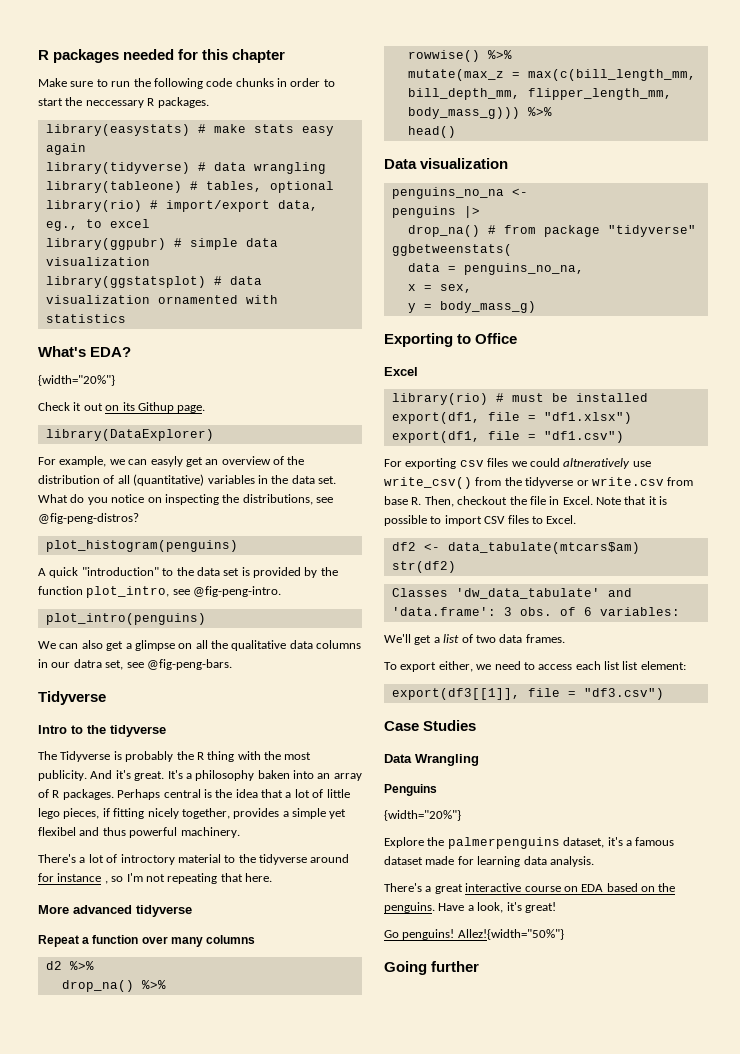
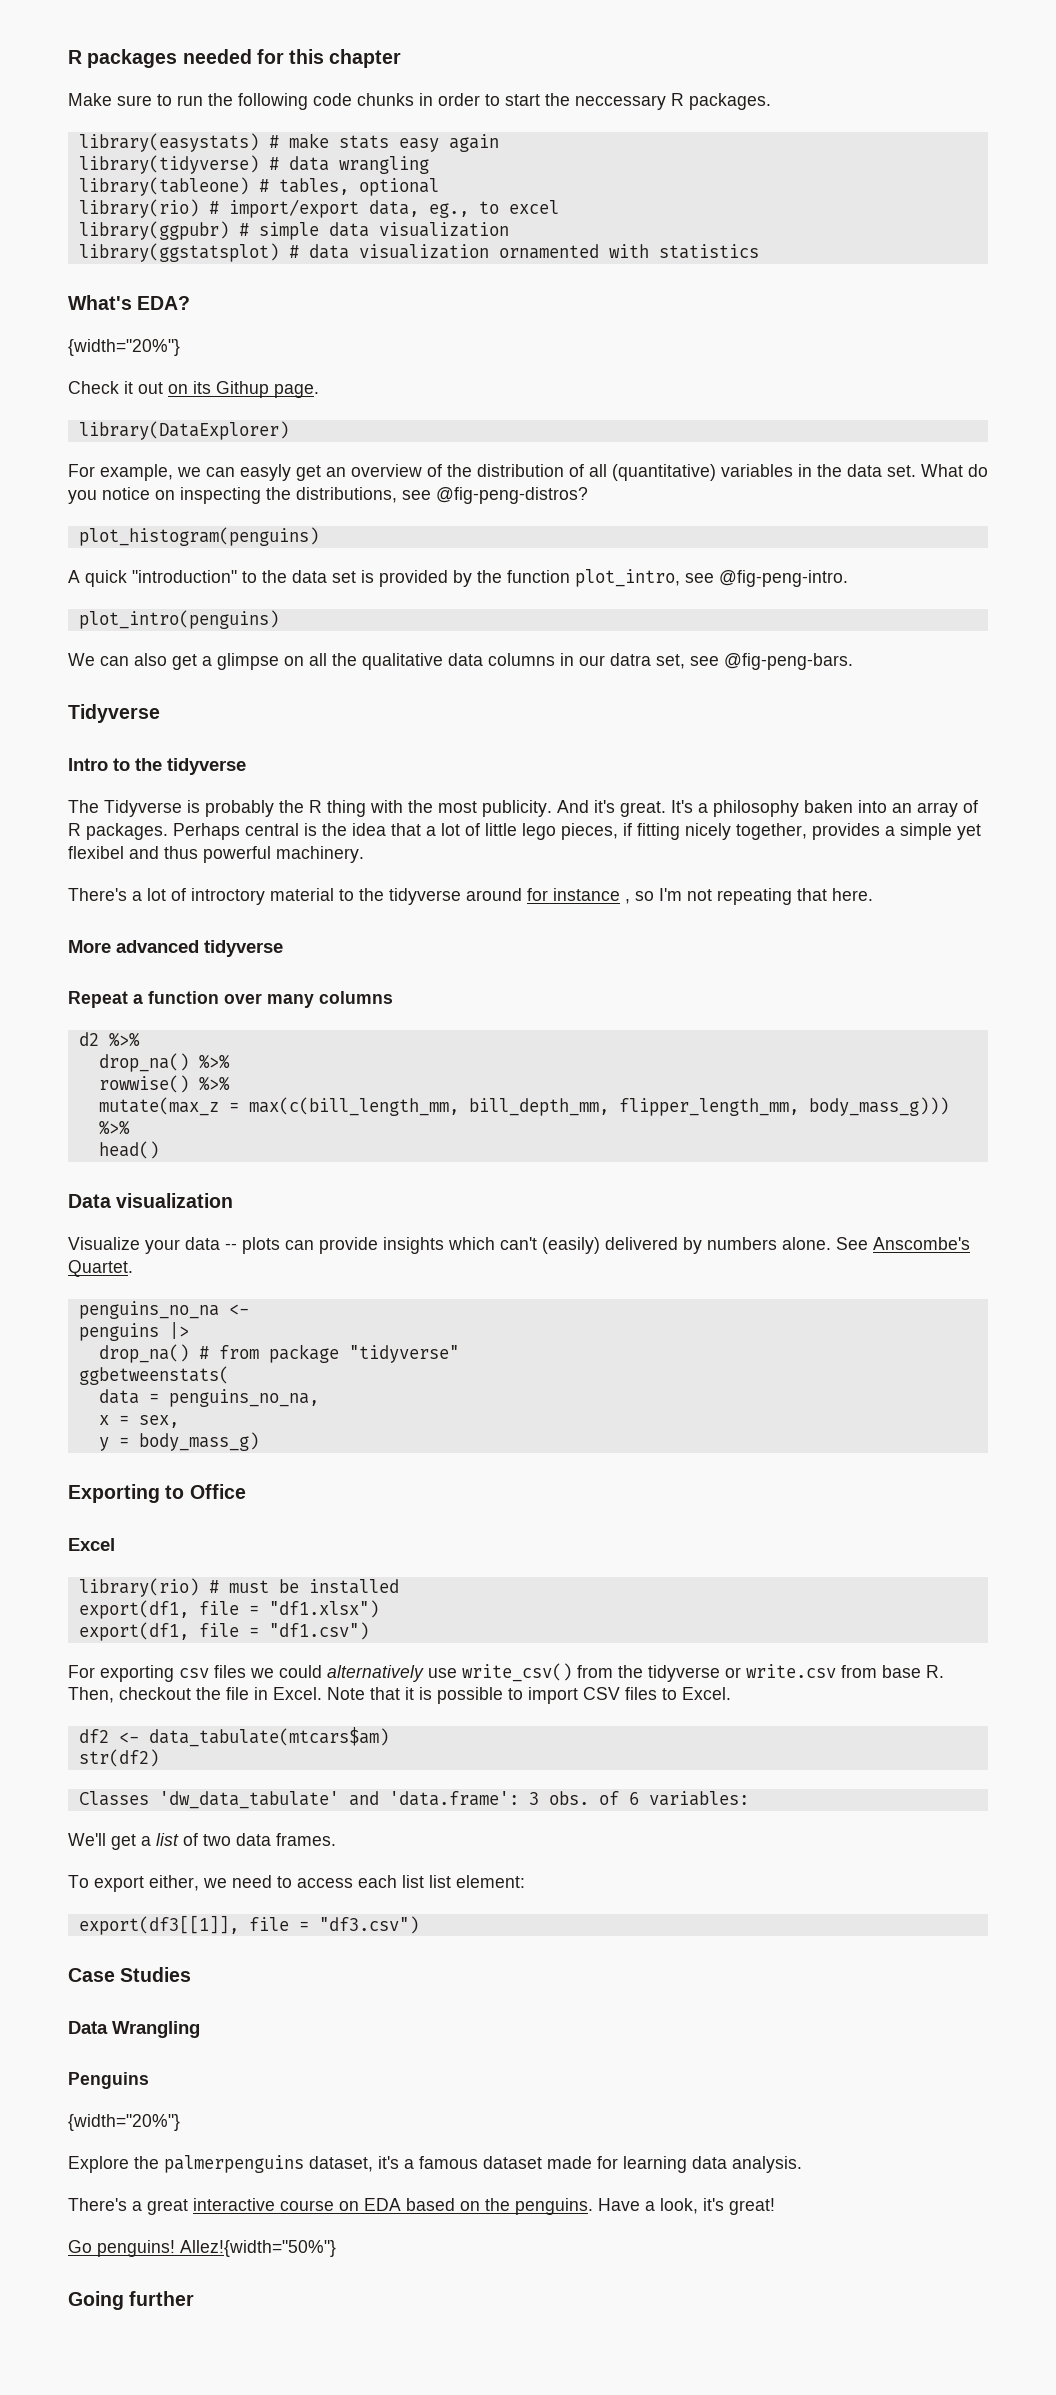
(509, 163) none -> [68,1237,970,1254] [68,1260,133,1277] // Visualize your data -- plots can provide insights which can't (easily) delivered by numbers alone. See Anscombe's Quartet.
[563,458,631,469] altneratively -> [327,1665,424,1682] alternatively

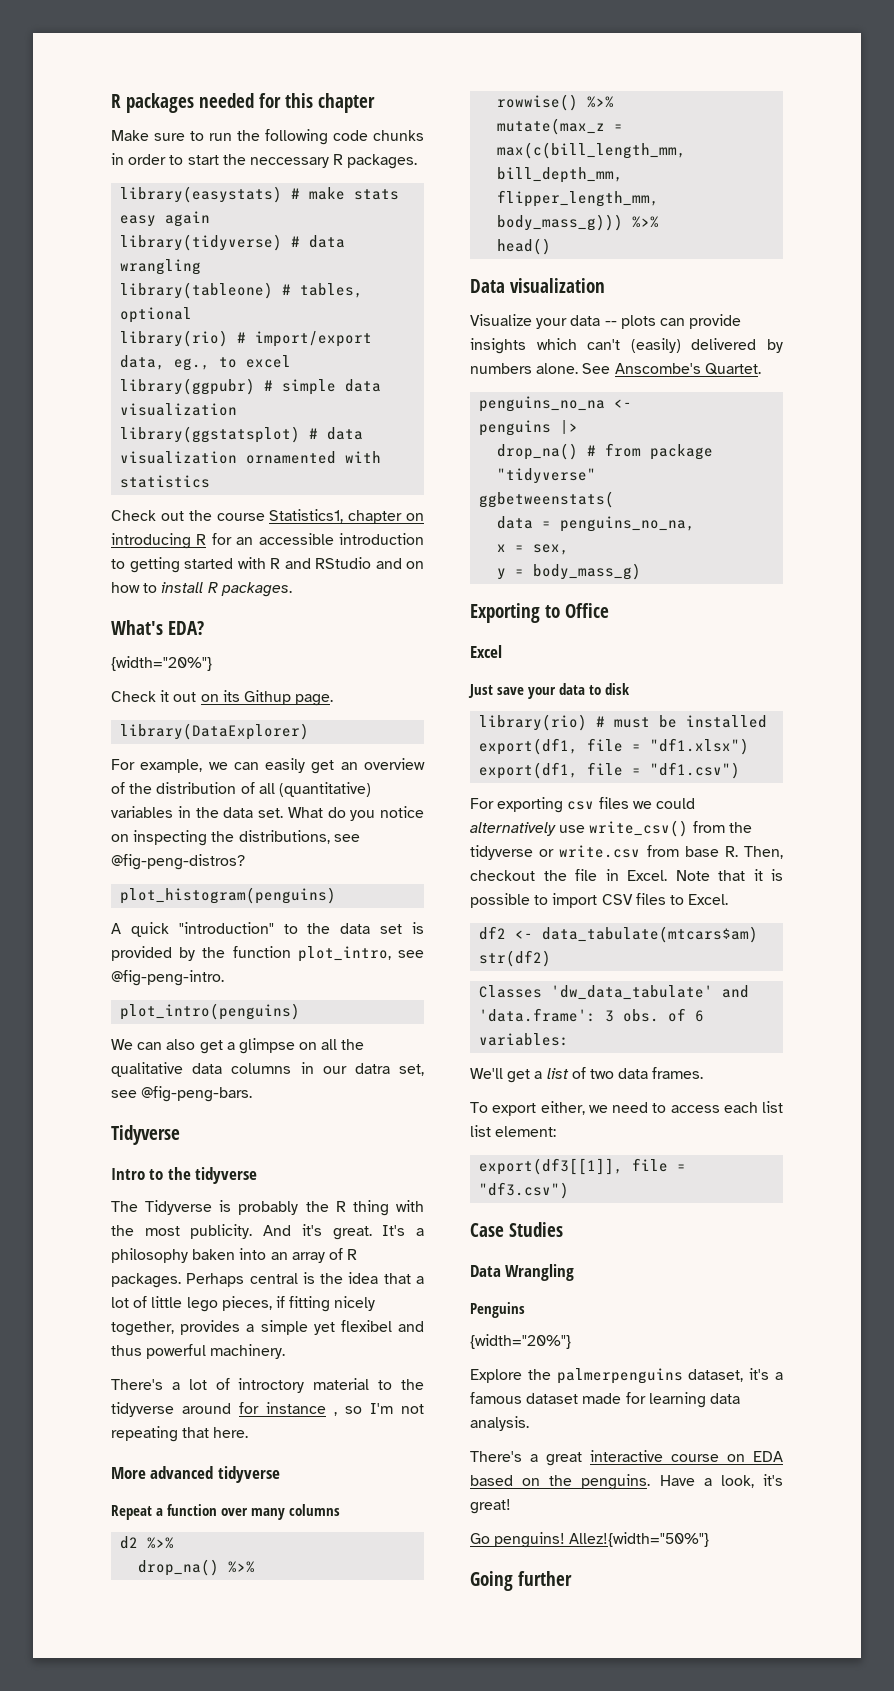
(759, 251) none -> [111,509,424,524] [111,533,424,549] [111,557,424,573] [111,582,292,597] // Check out the course Statistics1, chapter on introducing R for an accessible introduction to getting started with R and RStudio and on how to install R packages.
[240,464,291,481] easyly -> [265,758,306,773] easily
(115, 1544) none -> [468,683,631,699] // Just save your data to disk

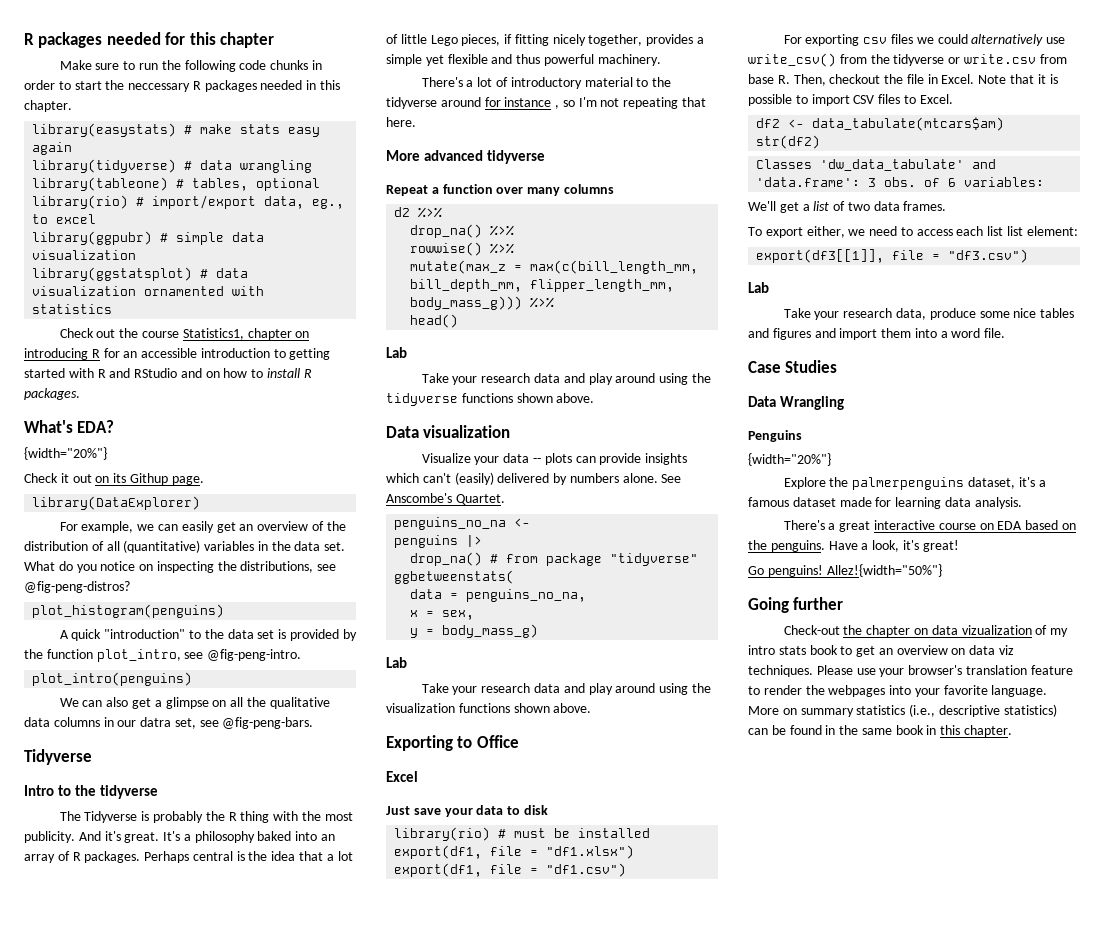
[347,154,418,169] packages. -> [204,80,341,92] [24,100,72,112] packages needed in this chapter.
[192,1249,236,1260] baken -> [257,831,292,841] baked
[186,1297,218,1312] lego -> [430,35,458,46] Lego
[340,1320,392,1332] flexibel -> [447,54,488,64] flexible
[238,1378,305,1393] introctory -> [510,77,582,89] introductory
(552, 246) none -> [386,347,407,358] [421,373,711,385] [386,393,595,406] // Lab // Take your research data and play around using the tidyverse functions shown above.
(642, 571) none -> [386,657,407,668] [421,683,711,695] [386,703,592,713] // Lab // Take your research data and play around using the visualization functions shown above.
(570, 1190) none -> [748,282,769,293] [783,308,1075,320] [748,328,1006,340] // Lab // Take your research data, produce some nice tables and figures and import them into a word file.
(572, 1578) none -> [783,625,1069,637] [748,645,1015,657] [748,665,1073,677] [748,685,1048,697] [748,704,1057,717] [748,725,1013,737] // Check-out the chapter on data vizualization of my intro stats book to get an overview on data viz techniques. Please use your browser's translation feature to render the webpages into your favorite language. More on summary statistics (i.e., descriptive statistics) can be found in the same book in this chapter.

